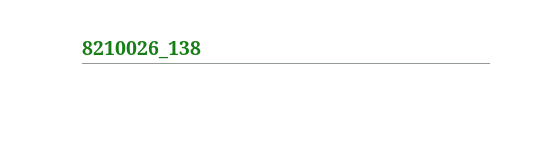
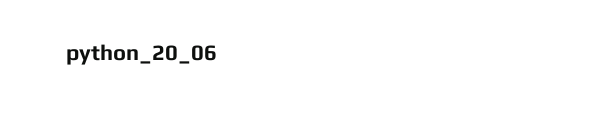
[82,41,201,59] 8210026_138 -> [66,44,217,65] python_20_06

